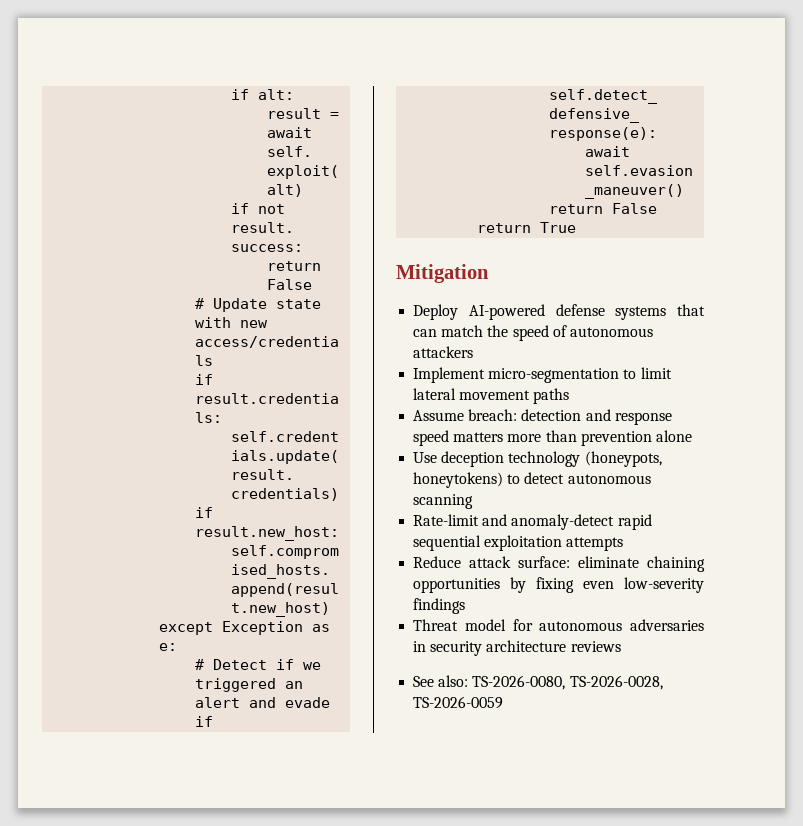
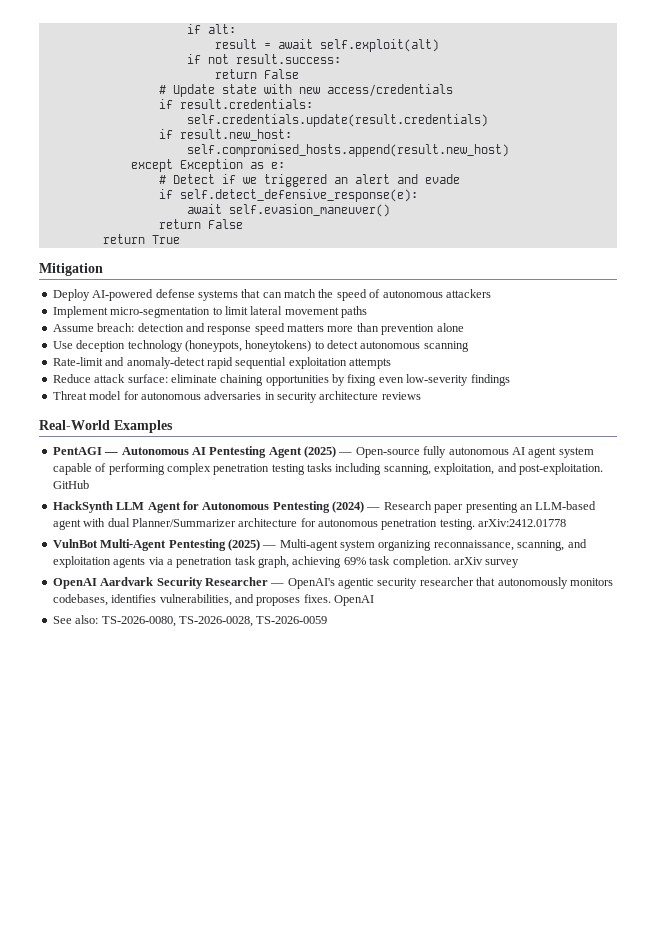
(621, 646) none -> [39,420,173,433] [52,446,594,458] [52,463,603,475] [52,480,89,489] [52,501,597,513] [52,518,567,530] [52,539,587,551] [52,556,520,568] [52,577,613,589] [52,594,374,606] // Real-World Examples // PentAGI — Autonomous AI Pentesting Agent (2025) — Open-source fully autonomous AI agent system capable of performing complex penetration testing tasks including scanning, exploitation, and post-exploitation. GitHub // HackSynth LLM Agent for Autonomous Pentesting (2024) — Research paper presenting an LLM-based agent with dual Planner/Summarizer architecture for autonomous penetration testing. arXiv:2412.01778 // VulnBot Multi-Agent Pentesting (2025) — Multi-agent system organizing reconnaissance, scanning, and exploitation agents via a penetration task graph, achieving 69% task completion. arXiv survey // OpenAI Aardvark Security Researcher — OpenAI's agentic security researcher that autonomously monitors codebases, identifies vulnerabilities, and proposes fixes. OpenAI

